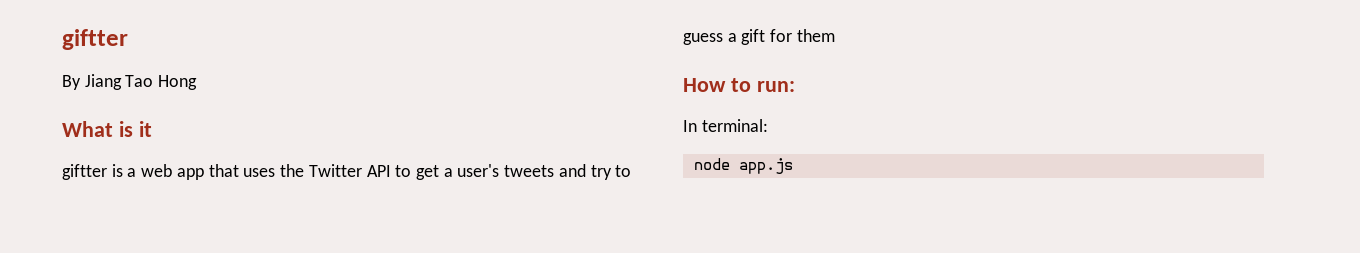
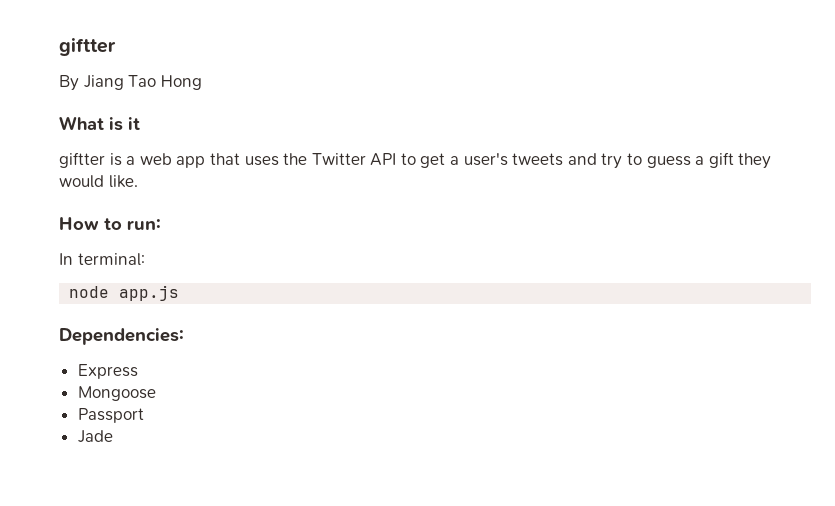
[770,29,835,42] for them -> [738,153,772,169] [59,175,138,188] they would like.
(793, 166) none -> [59,328,184,345] [77,364,138,379] [77,386,156,401] [77,408,144,423] [77,430,113,443] // Dependencies: // Express // Mongoose // Passport // Jade

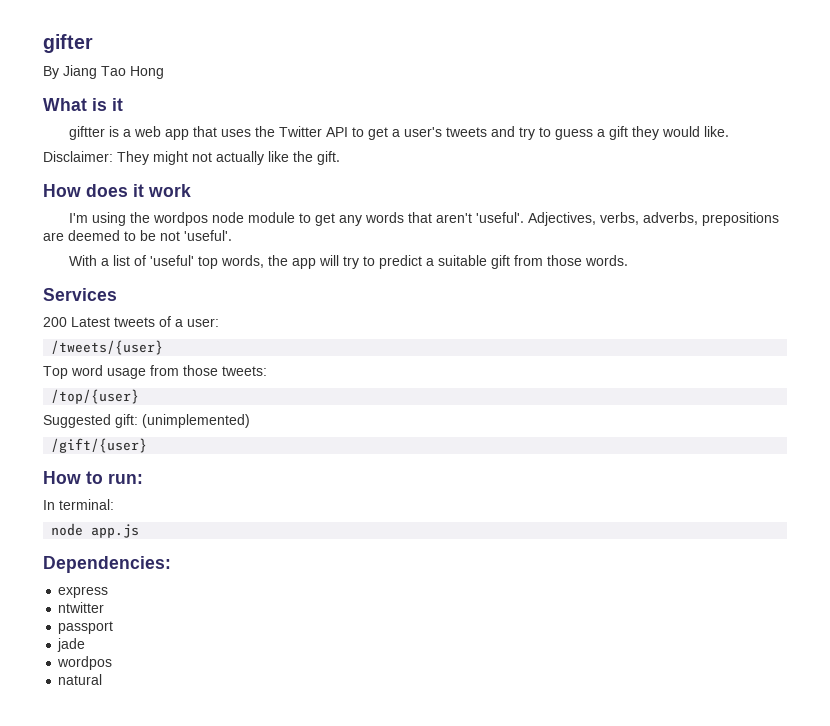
[59,38,116,56] giftter -> [43,34,93,53] gifter
(138, 181) none -> [43,151,340,165] [43,184,191,197] [68,212,779,226] [43,230,232,241] [68,255,628,269] [43,288,117,301] [43,316,219,327] [51,340,164,355] [43,365,267,379] [51,389,140,404] [43,414,250,428] [51,438,148,453] // Disclaimer: They might not actually like the gift. // How does it work // I'm using the wordpos node module to get any words that aren't 'useful'. Adjectives, verbs, adverbs, prepositions are deemed to be not 'useful'. // With a list of 'useful' top words, the app will try to predict a suitable gift from those words. // Services // 200 Latest tweets of a user: // /tweets/{user} // Top word usage from those tweets: // /top/{user} // Suggested gift: (unimplemented) // /gift/{user}
[77,364,138,379] [77,386,156,401] [77,408,144,423] [77,430,113,443] Express // Mongoose // Passport // Jade -> [58,586,109,598] [58,602,105,613] [58,621,114,634] [57,638,86,652] [57,656,113,670] [58,674,103,685] express // ntwitter // passport // jade // wordpos // natural

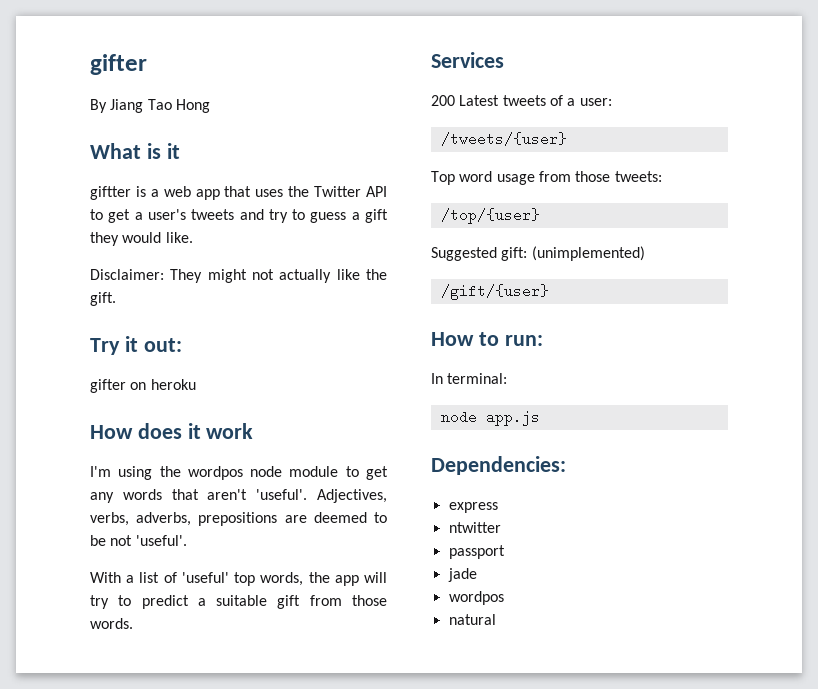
(340, 158) none -> [90,336,182,355] [90,379,196,393] // Try it out: // gifter on heroku

